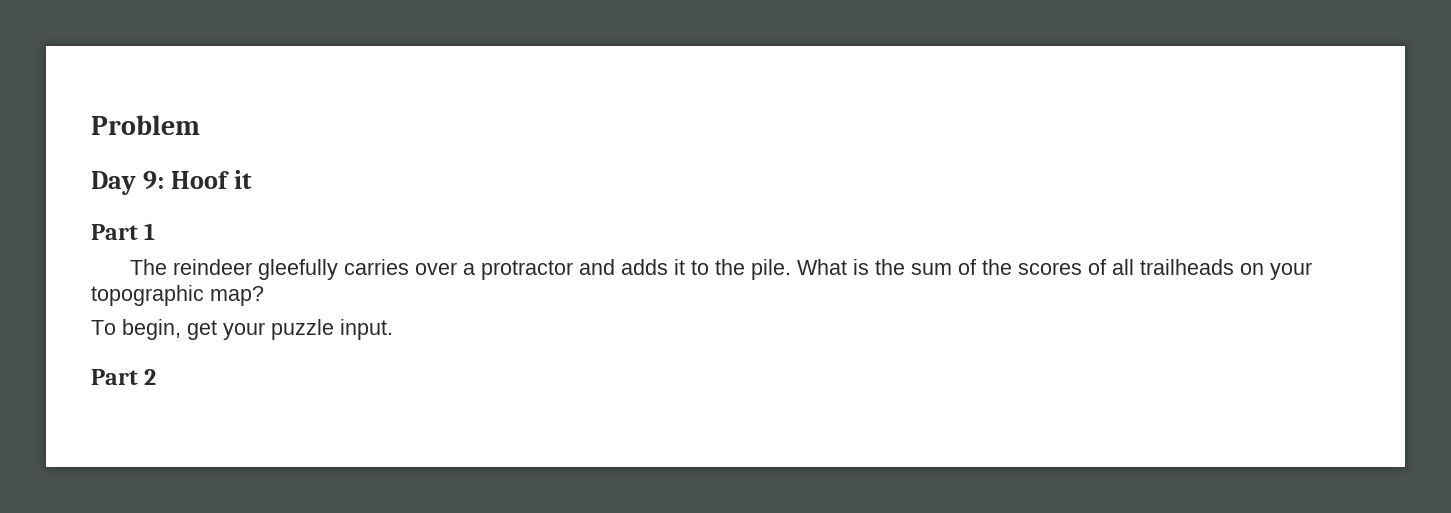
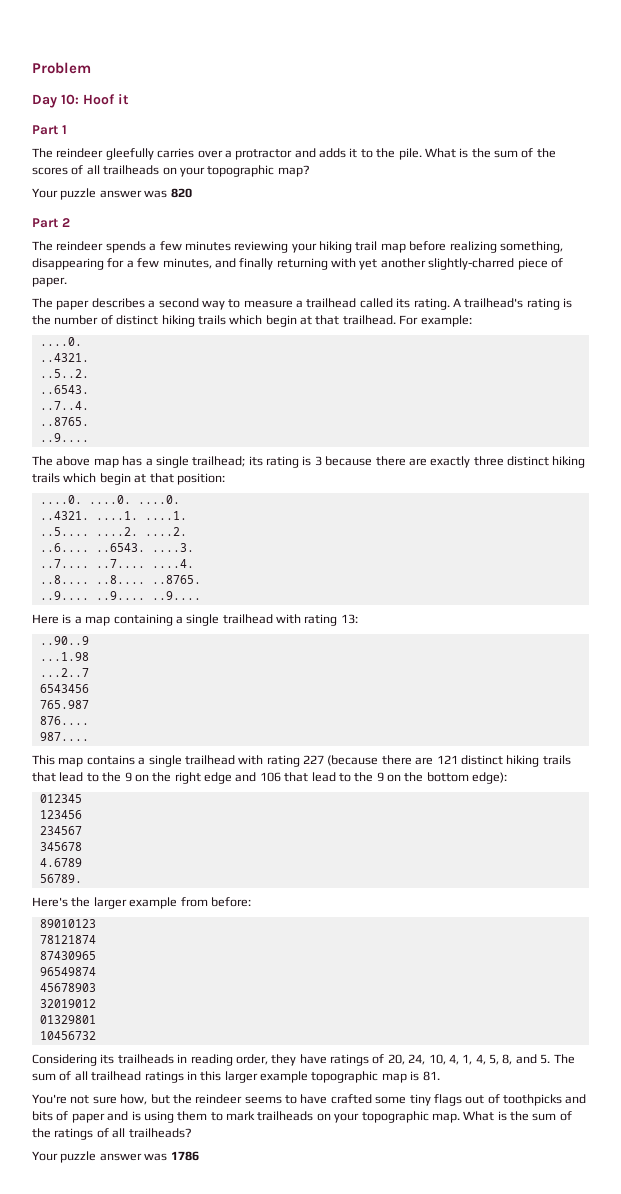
[142,171,164,189] 9: -> [61,94,79,105] 10:
[91,319,393,340] [91,369,157,385] To begin, get your puzzle input. // Part 2 -> [32,188,192,200] [32,218,70,228] [32,241,563,253] [32,258,563,270] [32,277,67,287] [32,298,572,310] [32,315,472,327] [39,337,82,346] [39,353,89,362] [39,369,89,378] [39,385,89,394] [39,401,89,410] [39,417,89,426] [39,433,89,442] [32,456,586,468] [32,473,225,485] [39,495,180,504] [39,511,187,520] [39,527,187,536] [39,543,194,552] [39,559,194,568] [39,575,201,584] [39,591,201,600] [32,614,358,626] [39,636,89,645] [39,652,89,661] [39,668,89,677] [39,684,89,693] [39,700,89,709] [39,716,89,725] [39,732,89,741] [32,755,571,767] [32,772,508,784] [39,794,82,803] [39,810,82,819] [39,826,82,835] [39,842,82,851] [39,858,82,867] [39,874,82,883] [32,897,251,909] [39,919,96,928] [39,935,96,944] [39,951,96,960] [39,967,96,976] [39,983,96,992] [39,999,96,1008] [39,1015,96,1024] [39,1031,96,1040] [32,1054,575,1066] [32,1071,440,1083] [32,1094,587,1106] [32,1111,572,1123] [32,1128,192,1140] [32,1151,199,1163] Your puzzle answer was 820 // Part 2 // The reindeer spends a few minutes reviewing your hiking trail map before realizing something, disappearing for a few minutes, and finally returning with yet another slightly-charred piece of paper. // The paper describes a second way to measure a trailhead called its rating. A trailhead's rating is the number of distinct hiking trails which begin at that trailhead. For example: // ....0. // ..4321. // ..5..2. // ..6543. // ..7..4. // ..8765. // ..9.... // The above map has a single trailhead; its rating is 3 because there are exactly three distinct hiking trails which begin at that position: // ....0. ....0. ....0. // ..4321. ....1. ....1. // ..5.... ....2. ....2. // ..6.... ..6543. ....3. // ..7.... ..7.... ....4. // ..8.... ..8.... ..8765. // ..9.... ..9.... ..9.... // Here is a map containing a single trailhead with rating 13: // ..90..9 // ...1.98 // ...2..7 // 6543456 // 765.987 // 876.... // 987.... // This map contains a single trailhead with rating 227 (because there are 121 distinct hiking trails that lead to the 9 on the right edge and 106 that lead to the 9 on the bottom edge): // 012345 // 123456 // 234567 // 345678 // 4.6789 // 56789. // Here's the larger example from before: // 89010123 // 78121874 // 87430965 // 96549874 // 45678903 // 32019012 // 01329801 // 10456732 // Considering its trailheads in reading order, they have ratings of 20, 24, 10, 4, 1, 4, 5, 8, and 5. The sum of all trailhead ratings in this larger example topographic map is 81. // You're not sure how, but the reindeer seems to have crafted some tiny flags out of toothpicks and bits of paper and is using them to mark trailheads on your topographic map. What is the sum of the ratings of all trailheads? // Your puzzle answer was 1786

